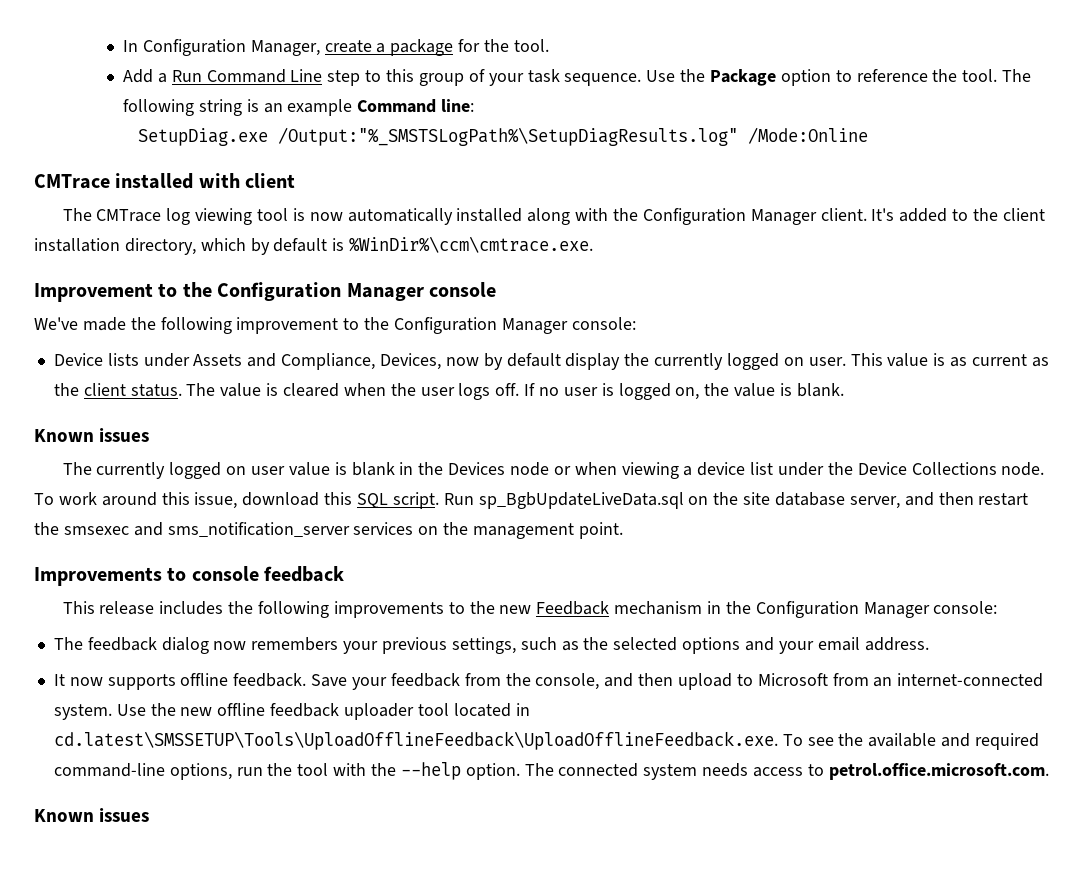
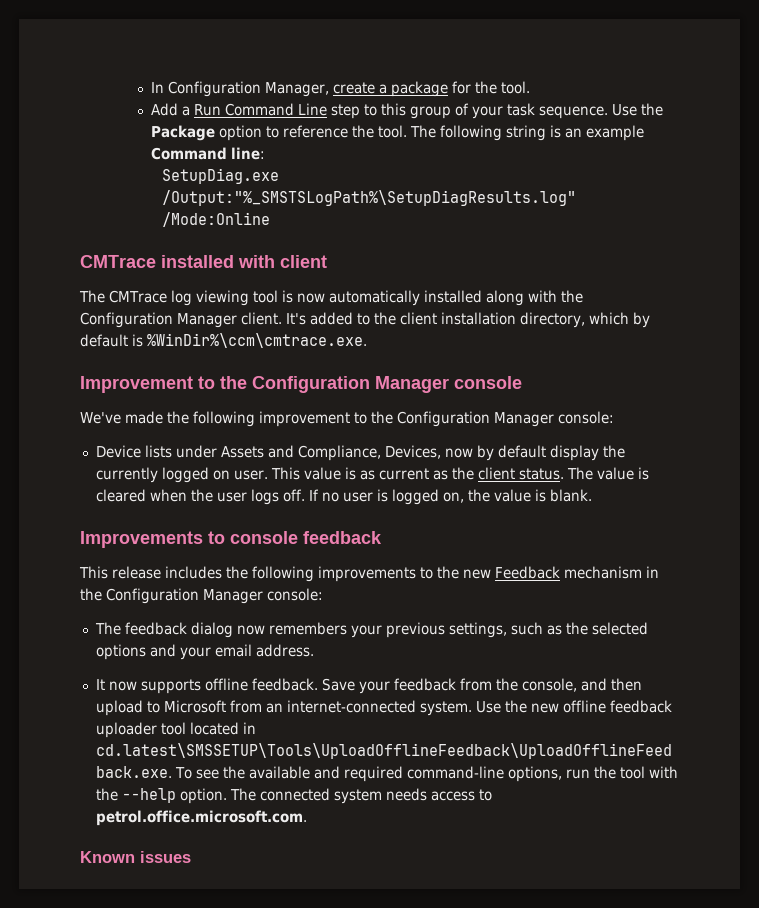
[34,428,150,442] [62,462,1045,479] [34,492,1029,509] [34,522,623,539] // Known issues // The currently logged on user value is blank in the Devices node or when viewing a device list under the Device Collections node. To work around this issue, download this SQL script. Run sp_BgbUpdateLiveData.sql on the site database server, and then restart the smsexec and sms_notification_server services on the management point. -> (592, 495) none

